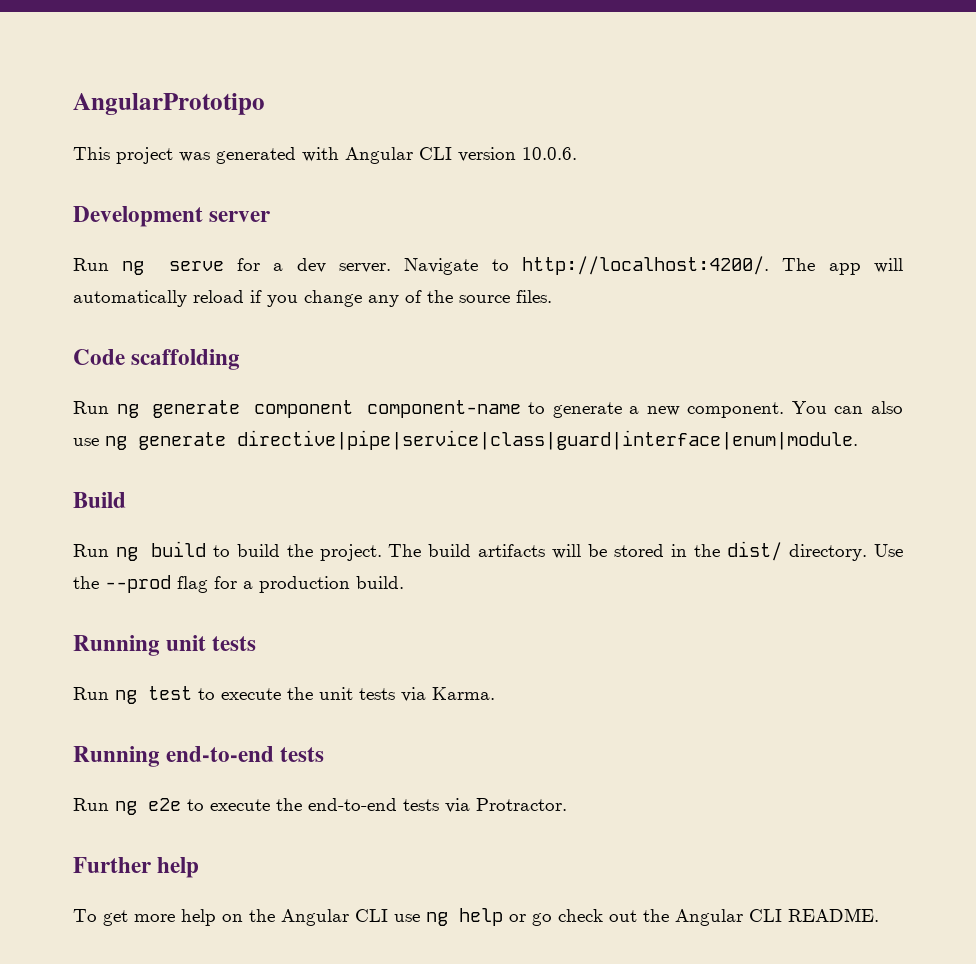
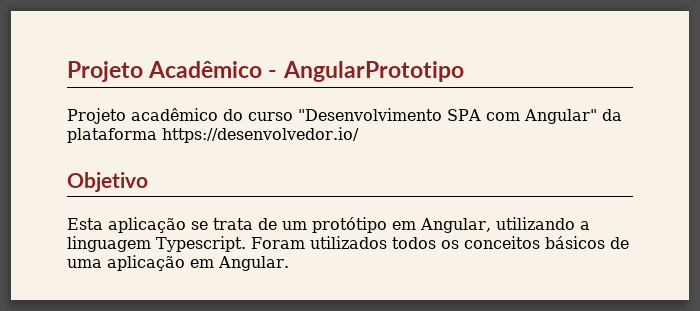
[73,93,265,115] [73,147,577,164] [73,206,271,227] [73,256,903,275] [73,290,552,307] [73,349,241,370] [73,400,903,418] [73,430,858,450] [73,492,126,508] [73,541,904,561] [73,575,404,593] [73,635,257,656] [73,686,495,704] [73,746,325,767] [73,798,567,815] [73,857,200,878] [73,908,879,926] AngularPrototipo // This project was generated with Angular CLI version 10.0.6. // Development server // Run ng serve for a dev server. Navigate to http://localhost:4200/. The app will automatically reload if you change any of the source files. // Code scaffolding // Run ng generate component component-name to generate a new component. You can also use ng generate directive|pipe|service|class|guard|interface|enum|module. // Build // Run ng build to build the project. The build artifacts will be stored in the dist/ directory. Use the --prod flag for a production build. // Running unit tests // Run ng test to execute the unit tests via Karma. // Running end-to-end tests // Run ng e2e to execute the end-to-end tests via Protractor. // Further help // To get more help on the Angular CLI use ng help or go check out the Angular CLI README. -> [67,61,464,82] [67,108,622,124] [67,127,359,143] [67,172,148,192] [67,217,590,233] [67,236,629,252] [67,255,289,271] Projeto Acadêmico - AngularPrototipo // Projeto acadêmico do curso "Desenvolvimento SPA com Angular" da plataforma https://desenvolvedor.io/ // Objetivo // Esta aplicação se trata de um protótipo em Angular, utilizando a linguagem Typescript. Foram utilizados todos os conceitos básicos de uma aplicação em Angular.

